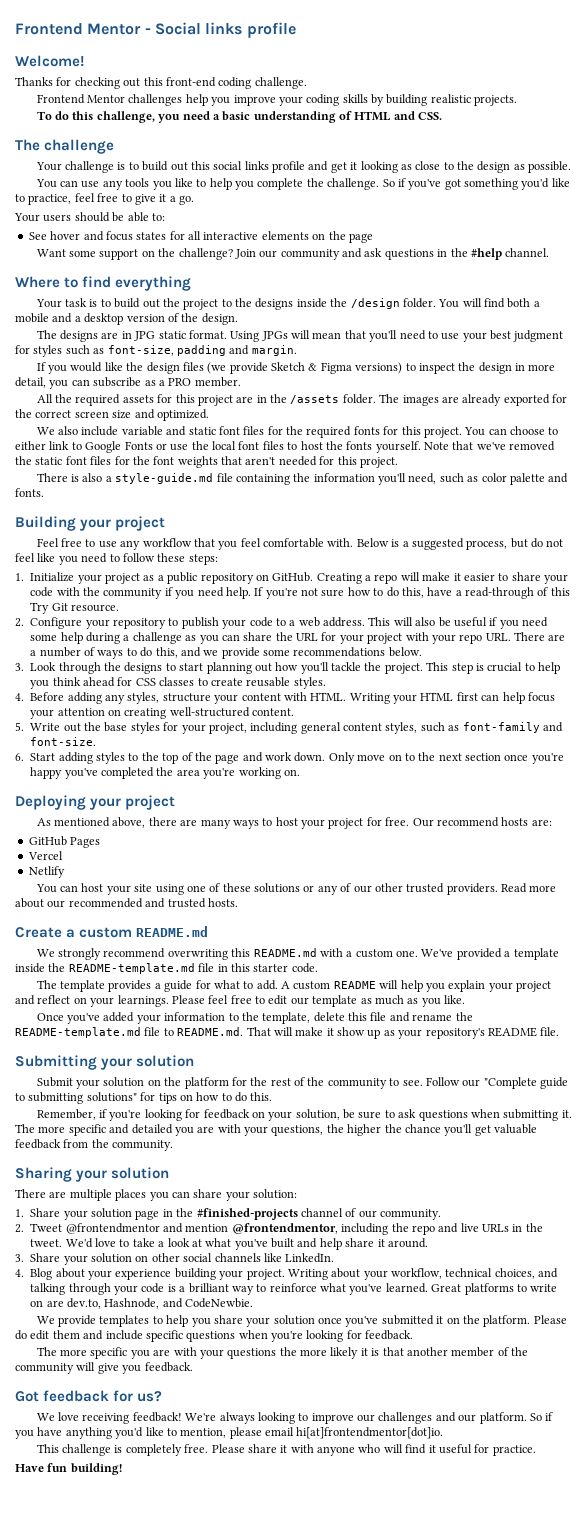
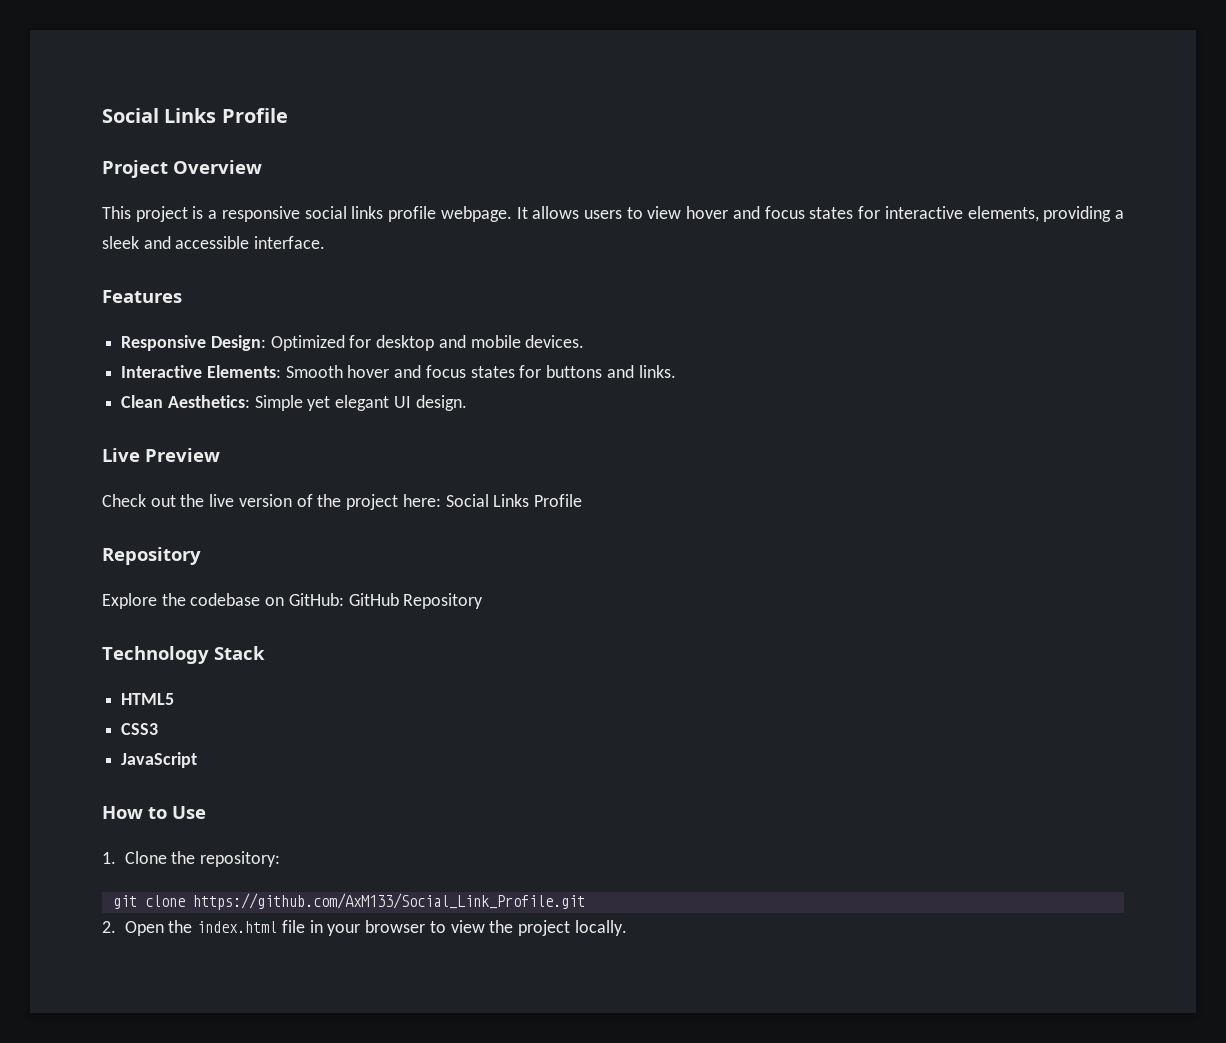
[15,22,296,38] [15,55,84,67] [15,77,307,89] [36,94,518,106] [36,111,443,123] [15,139,115,154] [35,161,572,173] [35,178,570,190] [15,193,194,205] [14,212,165,222] [28,231,373,243] [36,248,550,260] [15,276,192,291] [35,298,540,310] [15,313,238,325] [36,330,564,342] [15,345,297,357] [36,362,556,374] [15,377,241,389] [36,394,568,406] [15,409,209,421] [36,426,559,438] [15,441,556,453] [15,456,398,468] [36,473,569,485] [15,488,44,497] [15,516,166,531] [36,538,564,550] [15,553,218,565] [15,572,568,584] [30,587,570,599] [30,602,119,614] [15,617,548,629] [30,632,566,644] [30,647,422,659] [15,662,560,674] [30,677,326,689] [15,692,555,704] [30,707,295,719] [15,722,563,734] [30,737,97,746] [15,752,564,764] [30,767,300,779] [15,795,176,810] [36,817,552,829] [28,836,101,848] [27,851,63,860] [28,866,65,878] [35,883,557,895] [15,898,238,908] [15,926,209,938] [36,948,559,960] [15,963,318,974] [36,980,552,992] [15,995,465,1007] [36,1012,473,1024] [15,1027,560,1039] [15,1055,195,1070] [36,1077,569,1089] [15,1092,273,1104] [36,1109,572,1121] [15,1124,537,1136] [15,1139,174,1151] [15,1167,170,1182] [15,1189,297,1201] [15,1208,441,1220] [15,1223,543,1235] [30,1238,428,1250] [15,1253,335,1265] [15,1268,559,1280] [30,1283,558,1295] [30,1298,254,1309] [36,1315,567,1327] [15,1330,414,1342] [36,1347,529,1359] [15,1362,193,1374] [15,1390,163,1402] [36,1412,554,1424] [15,1427,444,1439] [36,1444,536,1456] [15,1463,122,1475] Frontend Mentor - Social links profile // Welcome! // Thanks for checking out this front-end coding challenge. // Frontend Mentor challenges help you improve your coding skills by building realistic projects. // To do this challenge, you need a basic understanding of HTML and CSS. // The challenge // Your challenge is to build out this social links profile and get it looking as close to the design as possible. // You can use any tools you like to help you complete the challenge. So if you've got something you'd like to practice, feel free to give it a go. // Your users should be able to: // See hover and focus states for all interactive elements on the page // Want some support on the challenge? Join our community and ask questions in the #help channel. // Where to find everything // Your task is to build out the project to the designs inside the /design folder. You will find both a mobile and a desktop version of the design. // The designs are in JPG static format. Using JPGs will mean that you'll need to use your best judgment for styles such as font-size, padding and margin. // If you would like the design files (we provide Sketch & Figma versions) to inspect the design in more detail, you can subscribe as a PRO member. // All the required assets for this project are in the /assets folder. The images are already exported for the correct screen size and optimized. // We also include variable and static font files for the required fonts for this project. You can choose to either link to Google Fonts or use the local font files to host the fonts yourself. Note that we've removed the static font files for the font weights that aren't needed for this project. // There is also a style-guide.md file containing the information you'll need, such as color palette and fonts. // Building your project // Feel free to use any workflow that you feel comfortable with. Below is a suggested process, but do not feel like you need to follow these steps: // 1. Initialize your project as a public repository on GitHub. Creating a repo will make it easier to share your code with the community if you need help. If you're not sure how to do this, have a read-through of this Try Git resource. // 2. Configure your repository to publish your code to a web address. This will also be useful if you need some help during a challenge as you can share the URL for your project with your repo URL. There are a number of ways to do this, and we provide some recommendations below. // 3. Look through the designs to start planning out how you'll tackle the project. This step is crucial to help you think ahead for CSS classes to create reusable styles. // 4. Before adding any styles, structure your content with HTML. Writing your HTML first can help focus your attention on creating well-structured content. // 5. Write out the base styles for your project, including general content styles, such as font-family and font-size. // 6. Start adding styles to the top of the page and work down. Only move on to the next section once you're happy you've completed the area you're working on. // Deploying your project // As mentioned above, there are many ways to host your project for free. Our recommend hosts are: // GitHub Pages // Vercel // Netlify // You can host your site using one of these solutions or any of our other trusted providers. Read more about our recommended and trusted hosts. // Create a custom README.md // We strongly recommend overwriting this README.md with a custom one. We've provided a template inside the README-template.md file in this starter code. // The template provides a guide for what to add. A custom README will help you explain your project and reflect on your learnings. Please feel free to edit our template as much as you like. // Once you've added your information to the template, delete this file and rename the README-template.md file to README.md. That will make it show up as your repository's README file. // Submitting your solution // Submit your solution on the platform for the rest of the community to see. Follow our "Complete guide to submitting solutions" for tips on how to do this. // Remember, if you're looking for feedback on your solution, be sure to ask questions when submitting it. The more specific and detailed you are with your questions, the higher the chance you'll get valuable feedback from the community. // Sharing your solution // There are multiple places you can share your solution: // 1. Share your solution page in the #finished-projects channel of our community. // 2. Tweet @frontendmentor and mention @frontendmentor, including the repo and live URLs in the tweet. We'd love to take a look at what you've built and help share it around. // 3. Share your solution on other social channels like LinkedIn. // 4. Blog about your experience building your project. Writing about your workflow, technical choices, and talking through your code is a brilliant way to reinforce what you've learned. Great platforms to write on are dev.to, Hashnode, and CodeNewbie. // We provide templates to help you share your solution once you've submitted it on the platform. Please do edit them and include specific questions when you're looking for feedback. // The more specific you are with your questions the more likely it is that another member of the community will give you feedback. // Got feedback for us? // We love receiving feedback! We're always looking to improve our challenges and our platform. So if you have anything you'd like to mention, please email hi[at]frontendmentor[dot]io. // This challenge is completely free. Please share it with anyone who will find it useful for practice. // Have fun building! -> [102,108,288,123] [102,160,262,178] [102,206,1124,222] [102,236,326,249] [102,290,182,303] [121,335,585,351] [121,365,676,378] [121,395,467,411] [102,448,220,462] [102,494,582,510] [102,547,201,565] [102,593,484,609] [102,646,265,664] [121,693,175,705] [121,723,159,735] [121,752,198,768] [102,806,206,819] [102,851,281,867] [112,893,585,910] [102,920,627,936] Social Links Profile // Project Overview // This project is a responsive social links profile webpage. It allows users to view hover and focus states for interactive elements, providing a sleek and accessible interface. // Features // Responsive Design: Optimized for desktop and mobile devices. // Interactive Elements: Smooth hover and focus states for buttons and links. // Clean Aesthetics: Simple yet elegant UI design. // Live Preview // Check out the live version of the project here: Social Links Profile // Repository // Explore the codebase on GitHub: GitHub Repository // Technology Stack // HTML5 // CSS3 // JavaScript // How to Use // 1. Clone the repository: // git clone https://github.com/AxM133/Social_Link_Profile.git // 2. Open the index.html file in your browser to view the project locally.

